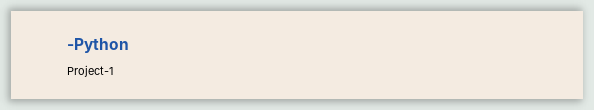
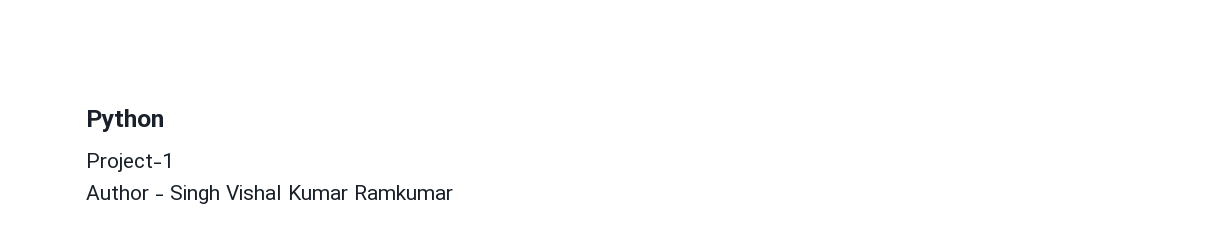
[67,38,129,53] -Python -> [86,109,164,132] Python
(113, 71) none -> [86,185,453,204] // Author - Singh Vishal Kumar Ramkumar

